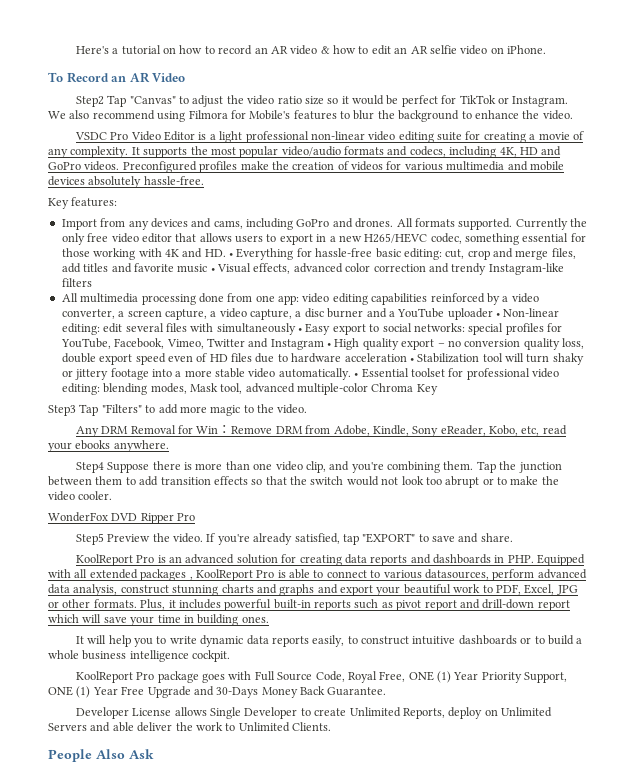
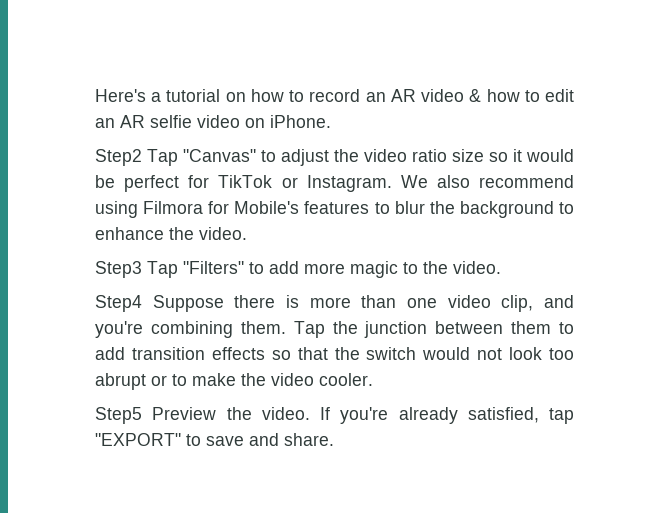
[48,72,186,83] // To Record an AR Video -> (331, 121) none
[74,131,584,143] [48,146,562,158] [48,161,564,173] [48,176,204,188] [48,197,118,209] [61,218,587,230] [61,233,586,245] [61,248,576,260] [61,263,564,275] [61,278,92,287] [61,293,539,305] [61,308,560,320] [61,323,562,335] [60,338,584,350] [61,353,584,365] [61,368,559,380] [61,383,438,395] // VSDC Pro Video Editor is a light professional non-linear video editing suite for creating a movie of any complexity. It supports the most popular video/audio formats and codecs, including 4K, HD and GoPro videos. Preconfigured profiles make the creation of videos for various multimedia and mobile devices absolutely hassle-free. // Key features: // Import from any devices and cams, including GoPro and drones. All formats supported. Сurrently the only free video editor that allows users to export in a new H265/HEVC codec, something essential for those working with 4K and HD. • Everything for hassle-free basic editing: cut, crop and merge files, add titles and favorite music • Visual effects, advanced color correction and trendy Instagram-like filters // All multimedia processing done from one app: video editing capabilities reinforced by a video converter, a screen capture, a video capture, a disc burner and a YouTube uploader • Non-linear editing: edit several files with simultaneously • Easy export to social networks: special profiles for YouTube, Facebook, Vimeo, Twitter and Instagram • High quality export – no conversion quality loss, double export speed even of HD files due to hardware acceleration • Stabilization tool will turn shaky or jittery footage into a more stable video automatically. • Essential toolset for professional video editing: blending modes, Mask tool, advanced multiple-color Chroma Key -> (247, 233) none
[75,425,567,437] [48,440,169,452] // Any DRM Removal for Win：Remove DRM from Adobe, Kindle, Sony eReader, Kobo, etc, read your ebooks anywhere. -> (501, 267) none
[48,512,196,524] // WonderFox DVD Ripper Pro -> (373, 379) none
[75,554,586,566] [48,569,587,581] [48,584,578,596] [48,599,570,611] [48,614,269,626] [75,635,583,647] [48,650,231,662] [75,671,568,683] [48,686,387,698] [75,707,553,719] [48,722,331,732] [48,749,154,762] // KoolReport Pro is an advanced solution for creating data reports and dashboards in PHP. Equipped with all extended packages , KoolReport Pro is able to connect to various datasources, perform advanced data analysis, construct stunning charts and graphs and export your beautiful work to PDF, Excel, JPG or other formats. Plus, it includes powerful built-in reports such as pivot report and drill-down report which will save your time in building ones. // It will help you to write dynamic data reports easily, to construct intuitive dashboards or to build a whole business intelligence cockpit. // KoolReport Pro package goes with Full Source Code, Royal Free, ONE (1) Year Priority Support, ONE (1) Year Free Upgrade and 30-Days Money Back Guarantee. // Developer License allows Single Developer to create Unlimited Reports, deploy on Unlimited Servers and able deliver the work to Unlimited Clients. // People Also Ask -> (334, 439) none

